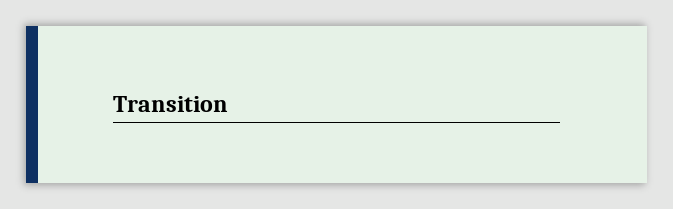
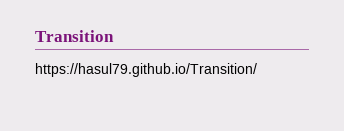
(228, 104) none -> [35,63,257,77] // https://hasul79.github.io/Transition/

